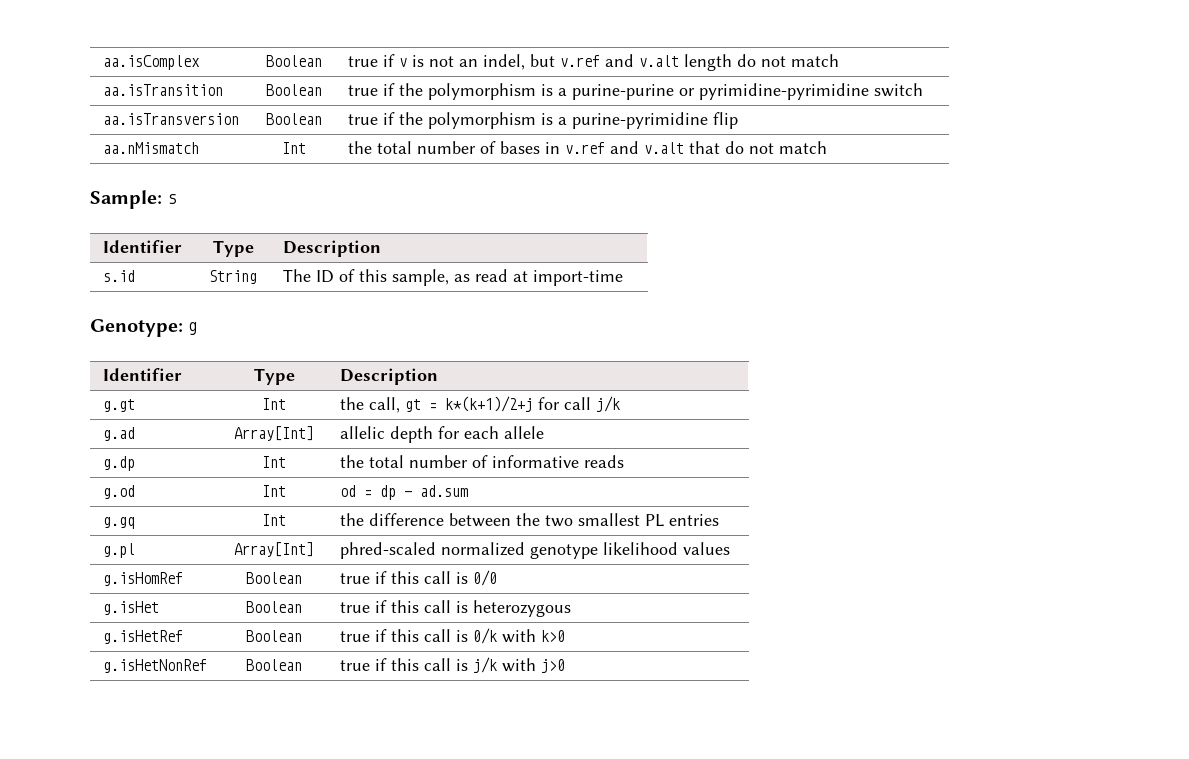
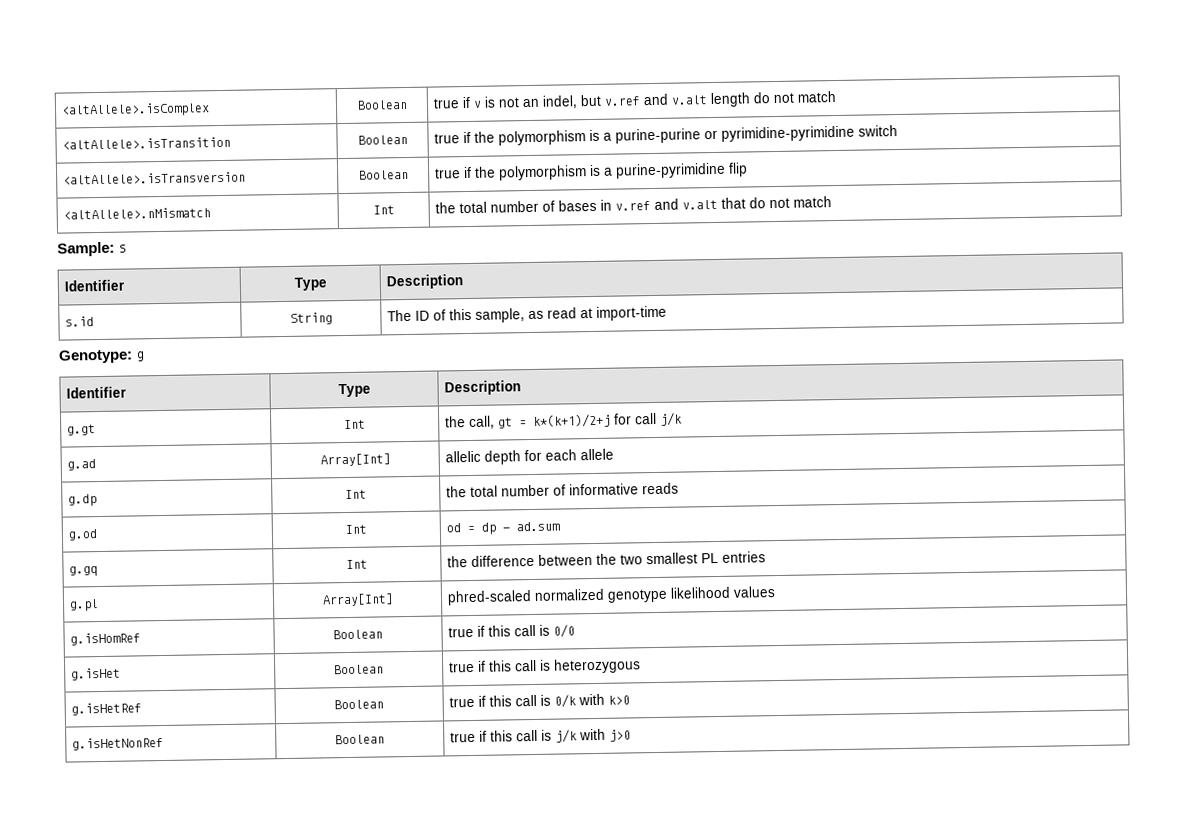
[102,55,200,70] aa.isComplex -> [60,102,210,118] <altAllele>.isComplex
[102,84,223,96] aa.isTransition -> [61,136,231,150] <altAllele>.isTransition
[102,113,239,125] aa.isTransversion -> [62,171,246,185] <altAllele>.isTransversion
[102,142,199,154] aa.nMismatch -> [62,207,211,220] <altAllele>.nMismatch

